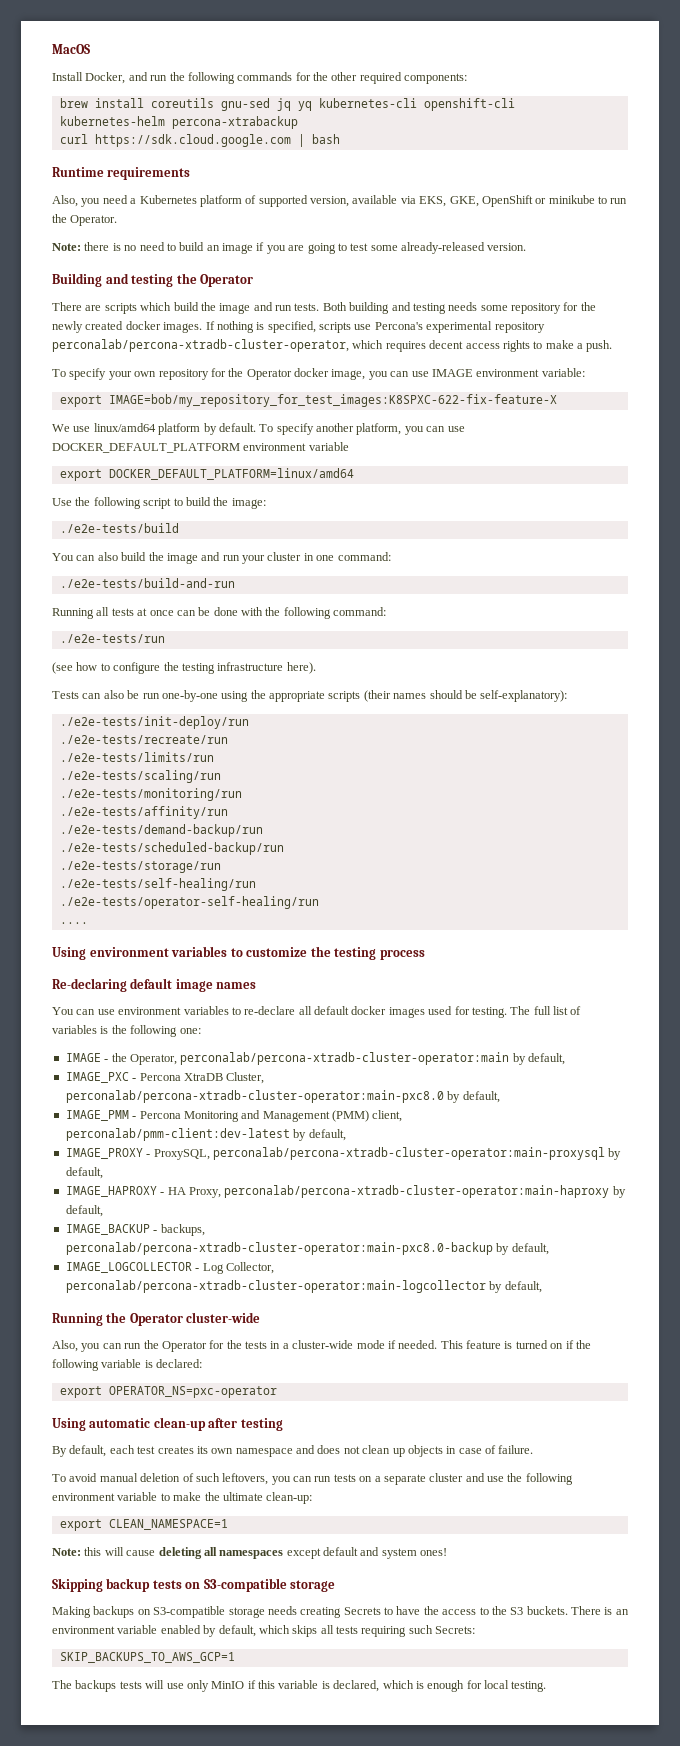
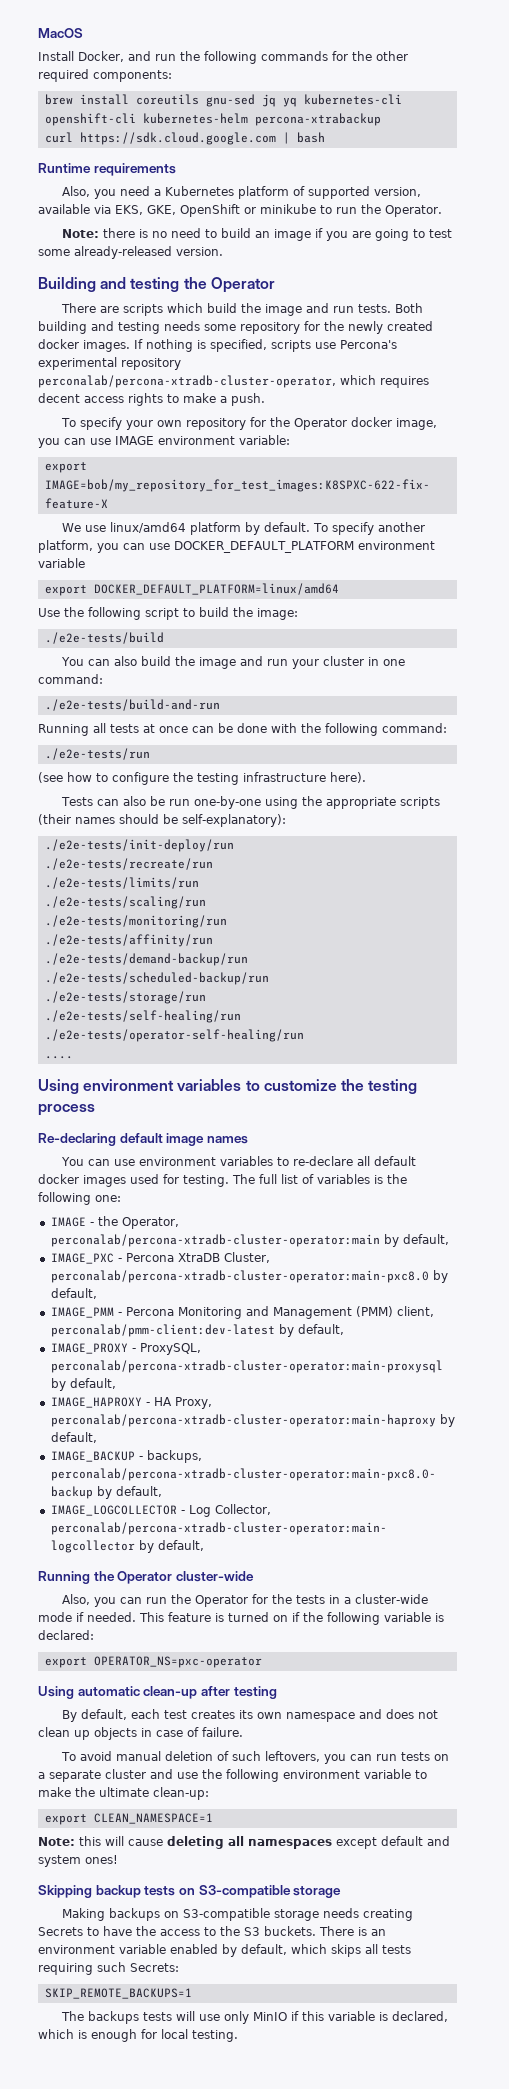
[59,1652,235,1663] SKIP_BACKUPS_TO_AWS_GCP=1 -> [44,1988,192,1999] SKIP_REMOTE_BACKUPS=1

